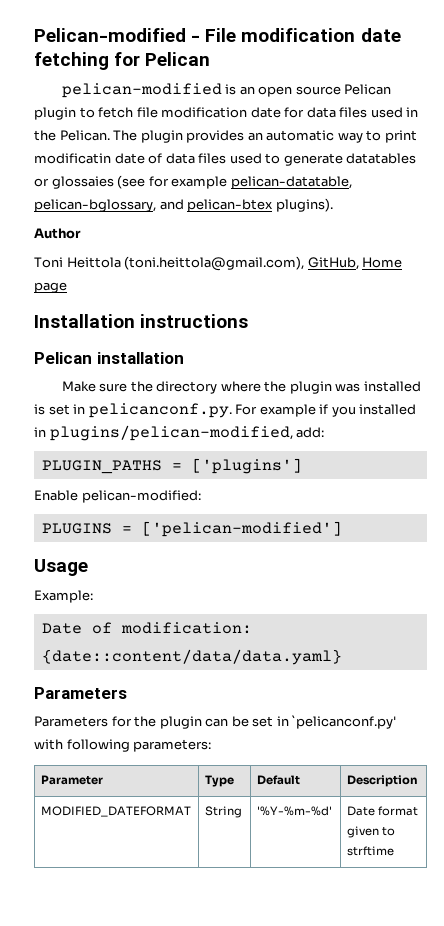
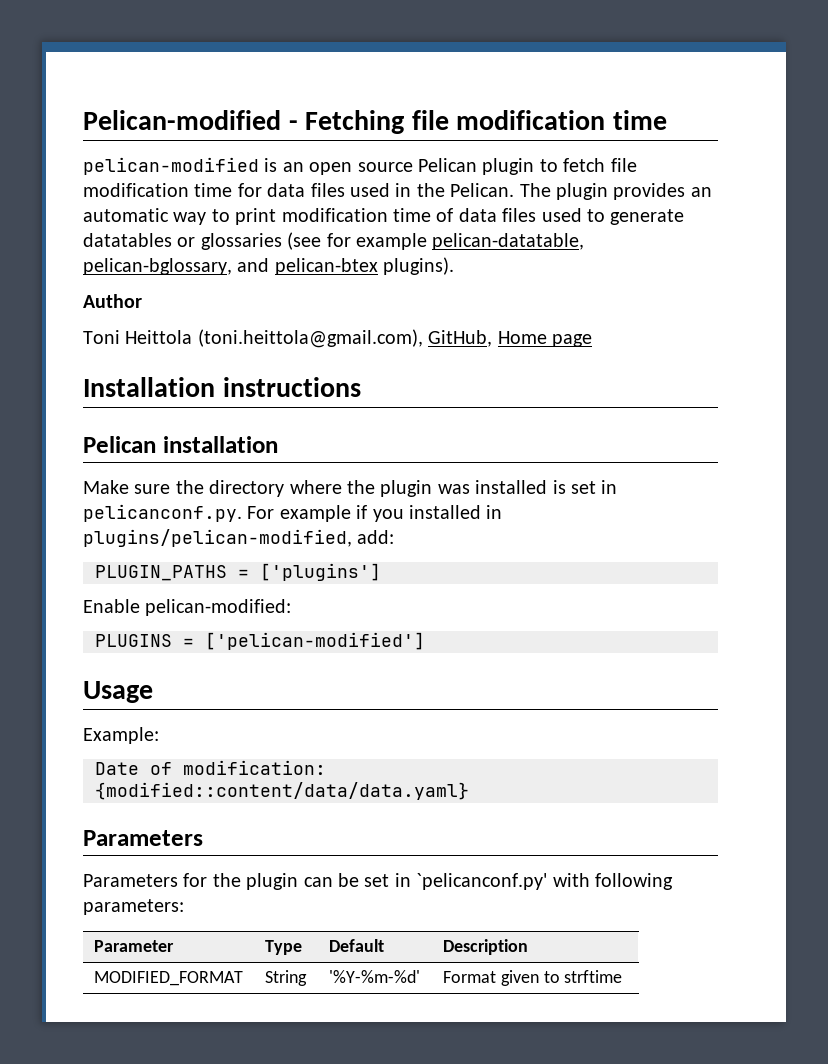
[205,28,401,42] [34,52,211,70] File modification date fetching for Pelican -> [305,110,667,134] Fetching file modification time
[250,107,281,118] date -> [194,183,233,197] time
[34,153,145,164] modificatin date -> [281,208,431,222] modification time
[51,176,114,189] glossaies -> [200,233,282,250] glossaries
[41,649,342,665] {date::content/data/data.yaml} -> [95,782,469,800] {modified::content/data/data.yaml}
[40,806,191,817] MODIFIED_DATEFORMAT -> [93,971,243,986] MODIFIED_FORMAT
[346,806,418,816] Date format -> [442,971,496,983] Format

